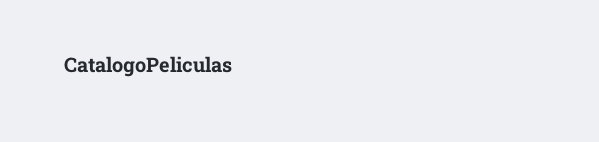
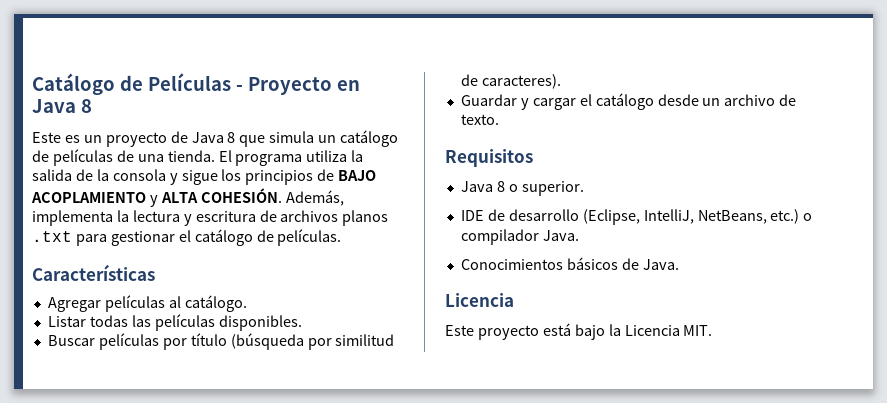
[64,56,232,77] CatalogoPeliculas -> [32,73,360,95] [32,99,92,113] [32,130,399,147] [32,149,364,166] [32,169,377,185] [31,188,344,207] [32,210,389,226] [32,229,342,246] [32,264,155,281] [47,295,247,312] [47,314,302,331] [47,333,395,350] [460,74,561,89] [460,93,797,110] [460,114,499,125] [445,149,533,167] [460,181,584,196] [460,209,813,225] [460,229,579,245] [460,257,679,270] [445,293,514,307] [445,323,713,340] Catálogo de Películas - Proyecto en Java 8 // Este es un proyecto de Java 8 que simula un catálogo de películas de una tienda. El programa utiliza la salida de la consola y sigue los principios de BAJO ACOPLAMIENTO y ALTA COHESIÓN. Además, implementa la lectura y escritura de archivos planos .txt para gestionar el catálogo de películas. // Características // Agregar películas al catálogo. // Listar todas las películas disponibles. // Buscar películas por título (búsqueda por similitud de caracteres). // Guardar y cargar el catálogo desde un archivo de texto. // Requisitos // Java 8 o superior. // IDE de desarrollo (Eclipse, IntelliJ, NetBeans, etc.) o compilador Java. // Conocimientos básicos de Java. // Licencia // Este proyecto está bajo la Licencia MIT.

